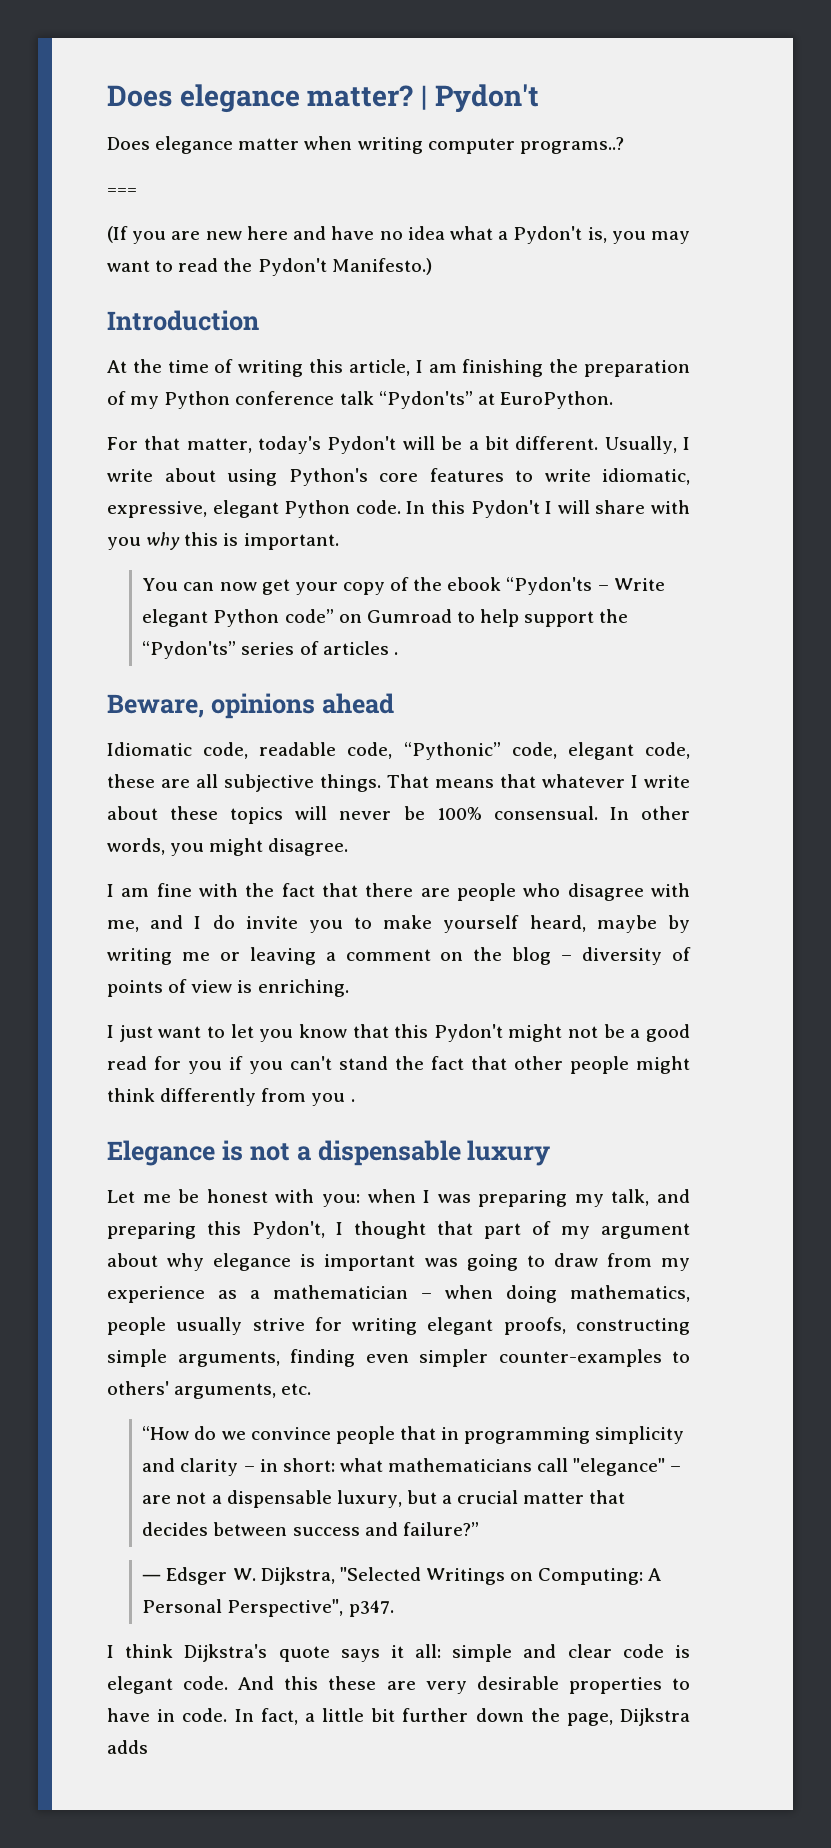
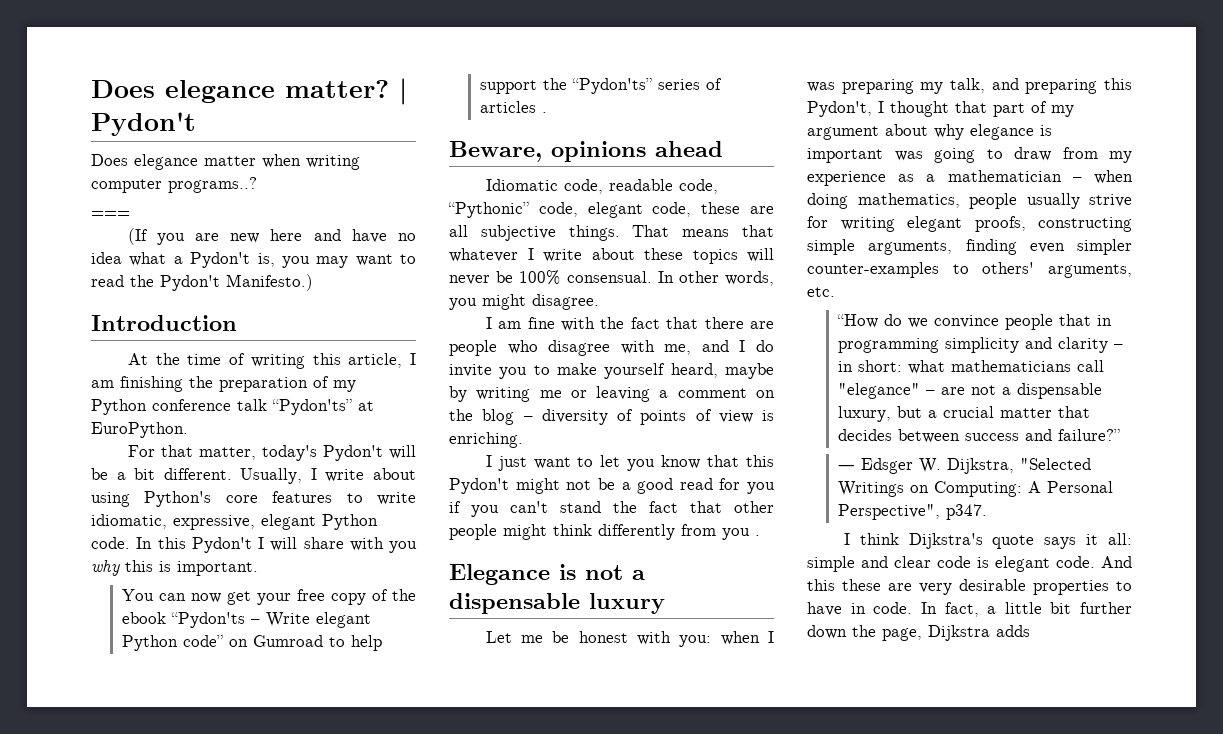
(338, 588) none -> [296,589,325,601] free

